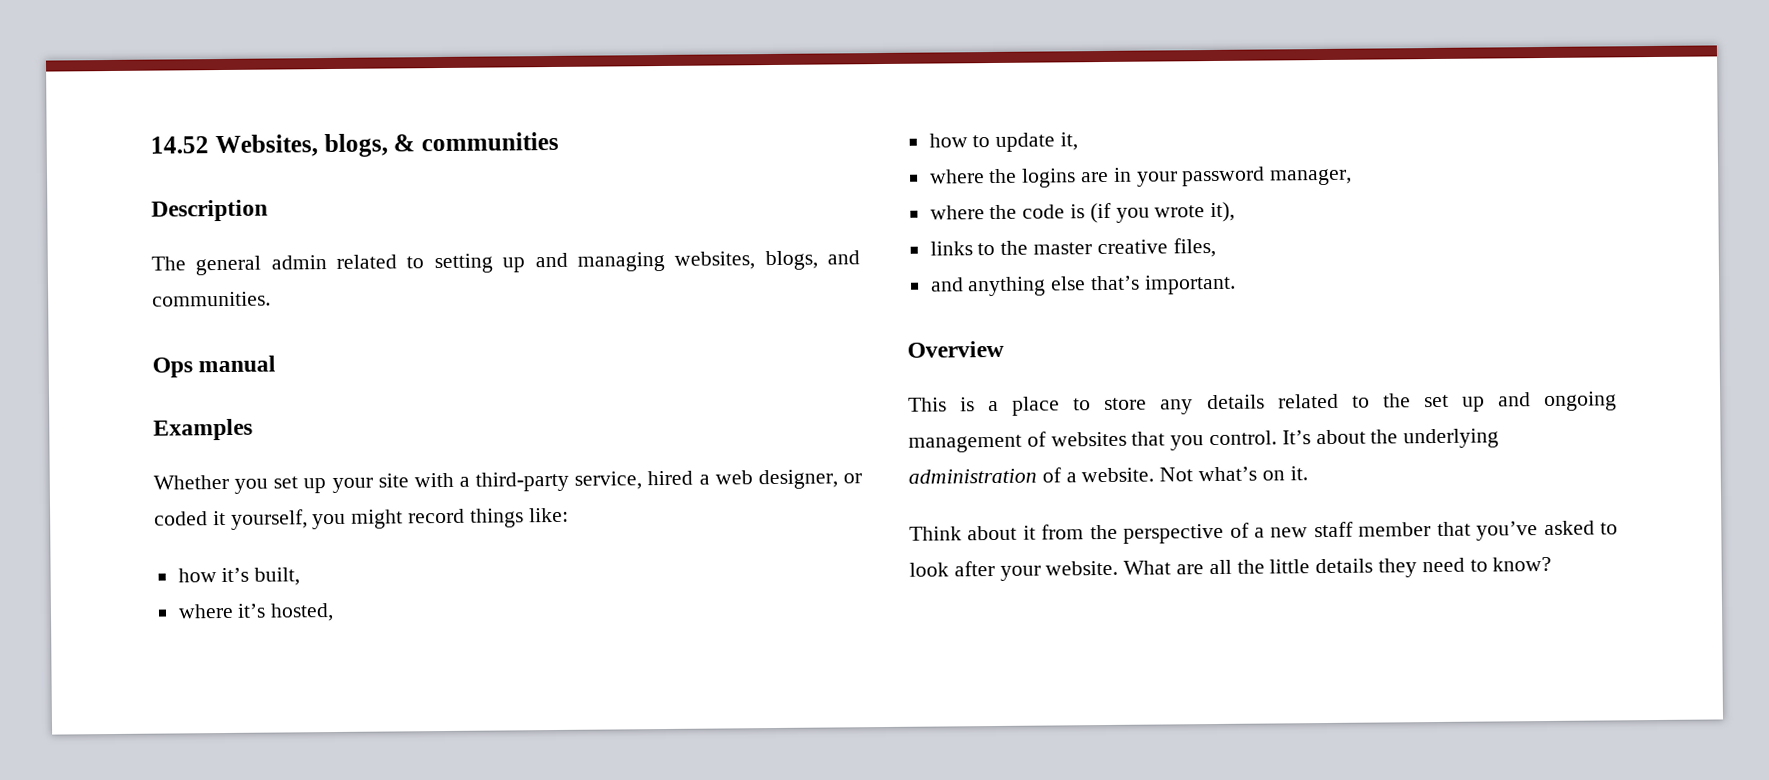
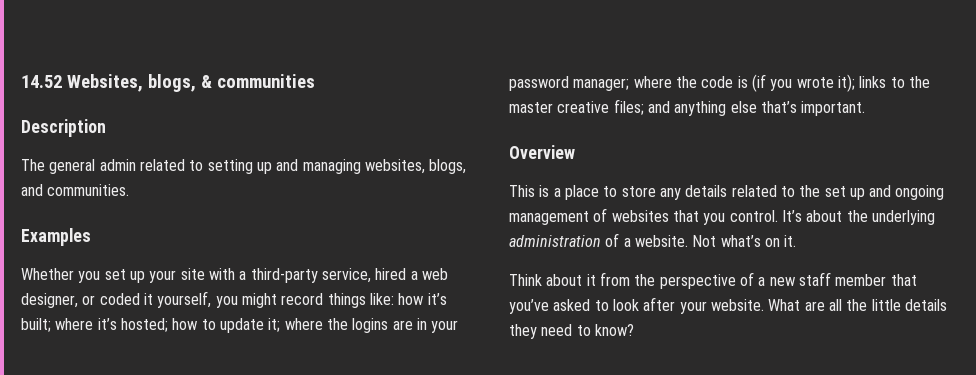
[152,355,277,378] // Ops manual -> (130, 190) none
(569, 515) // -> (394, 299) none
[254,567,301,586] built, // -> [21,318,51,332] built;
[270,603,335,622] hosted, // -> [120,318,168,332] hosted;
[1060,132,1079,151] it, // -> [268,318,281,332] it;
[1270,168,1353,186] manager, // -> [573,78,630,91] manager;
[1210,201,1236,223] it), // -> [837,74,855,92] it);
[1172,237,1216,258] files, // -> [613,99,644,115] files;

